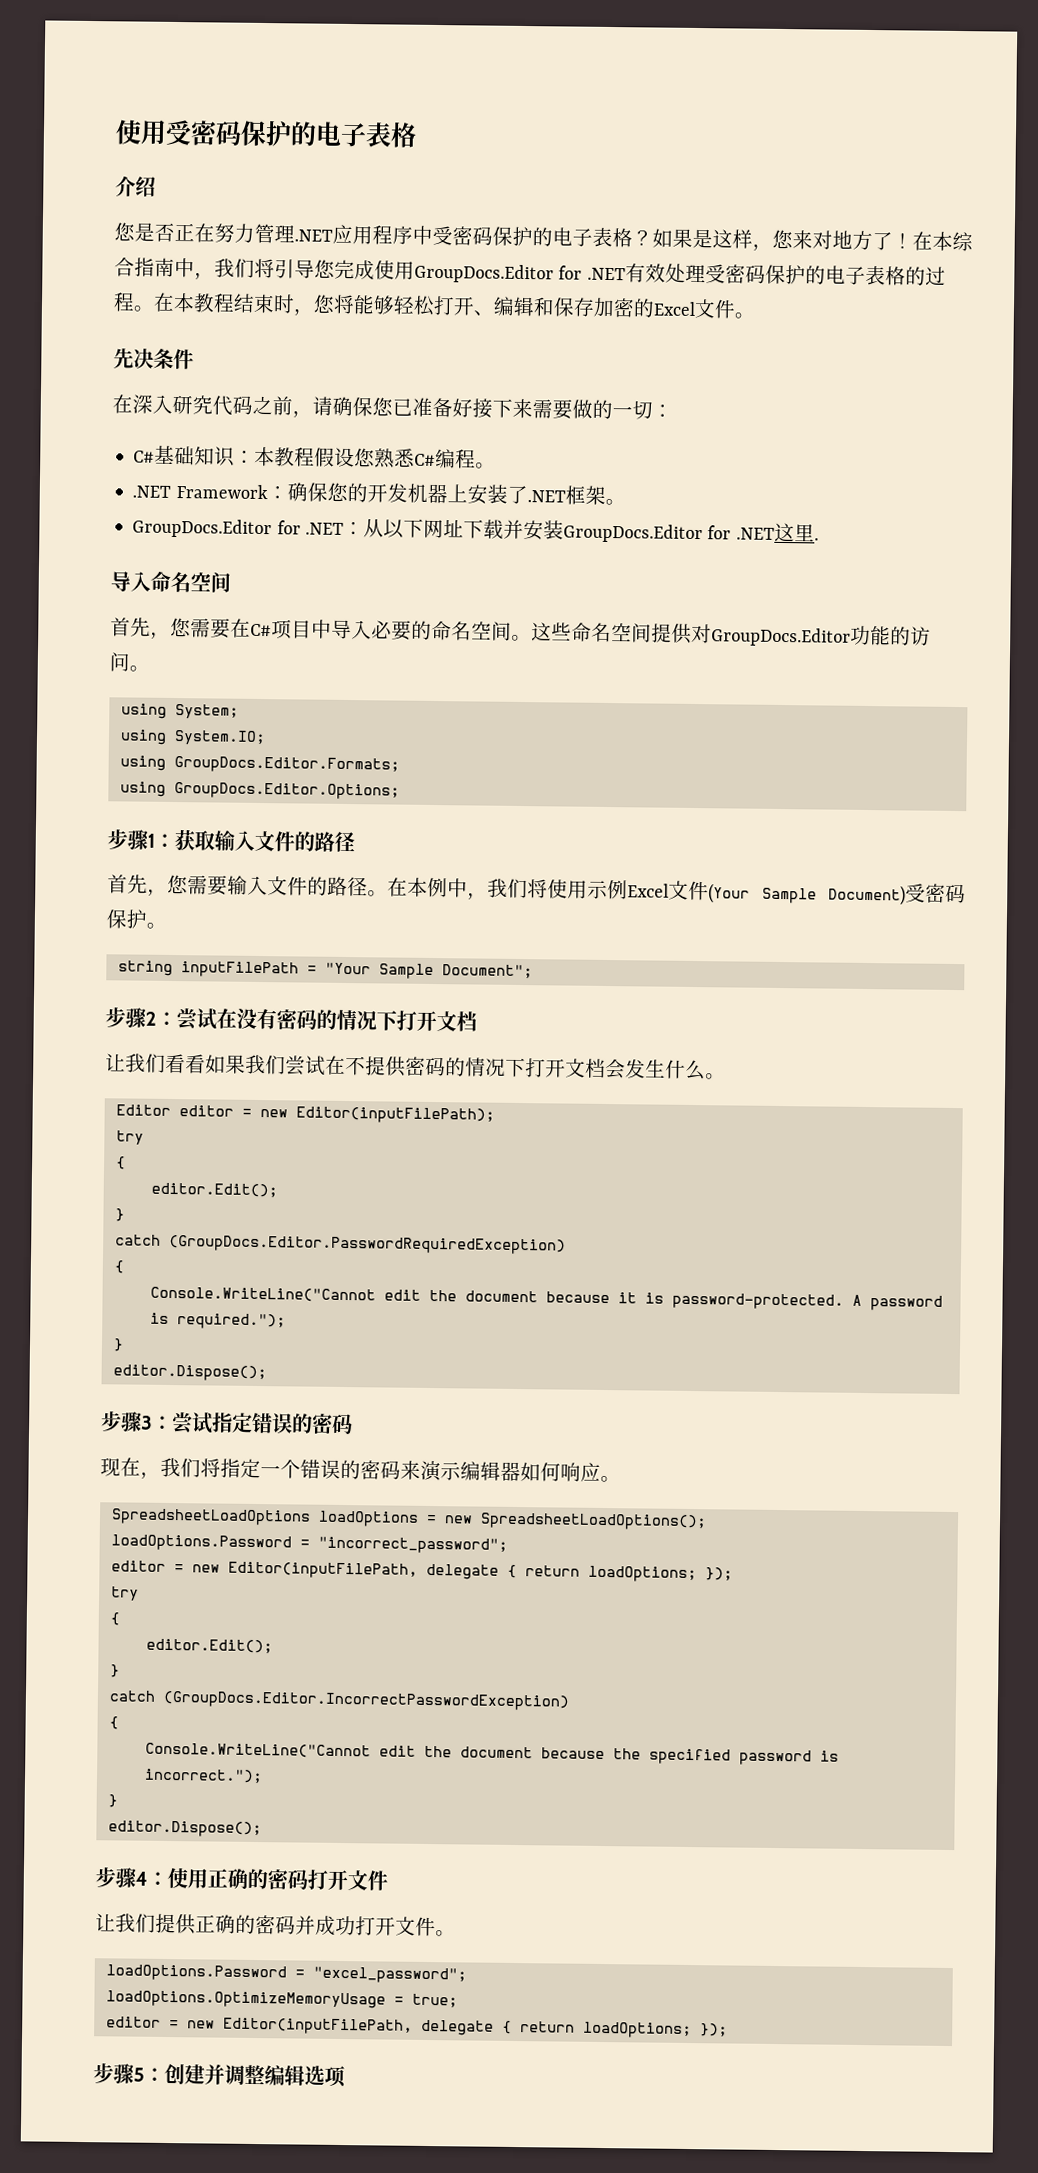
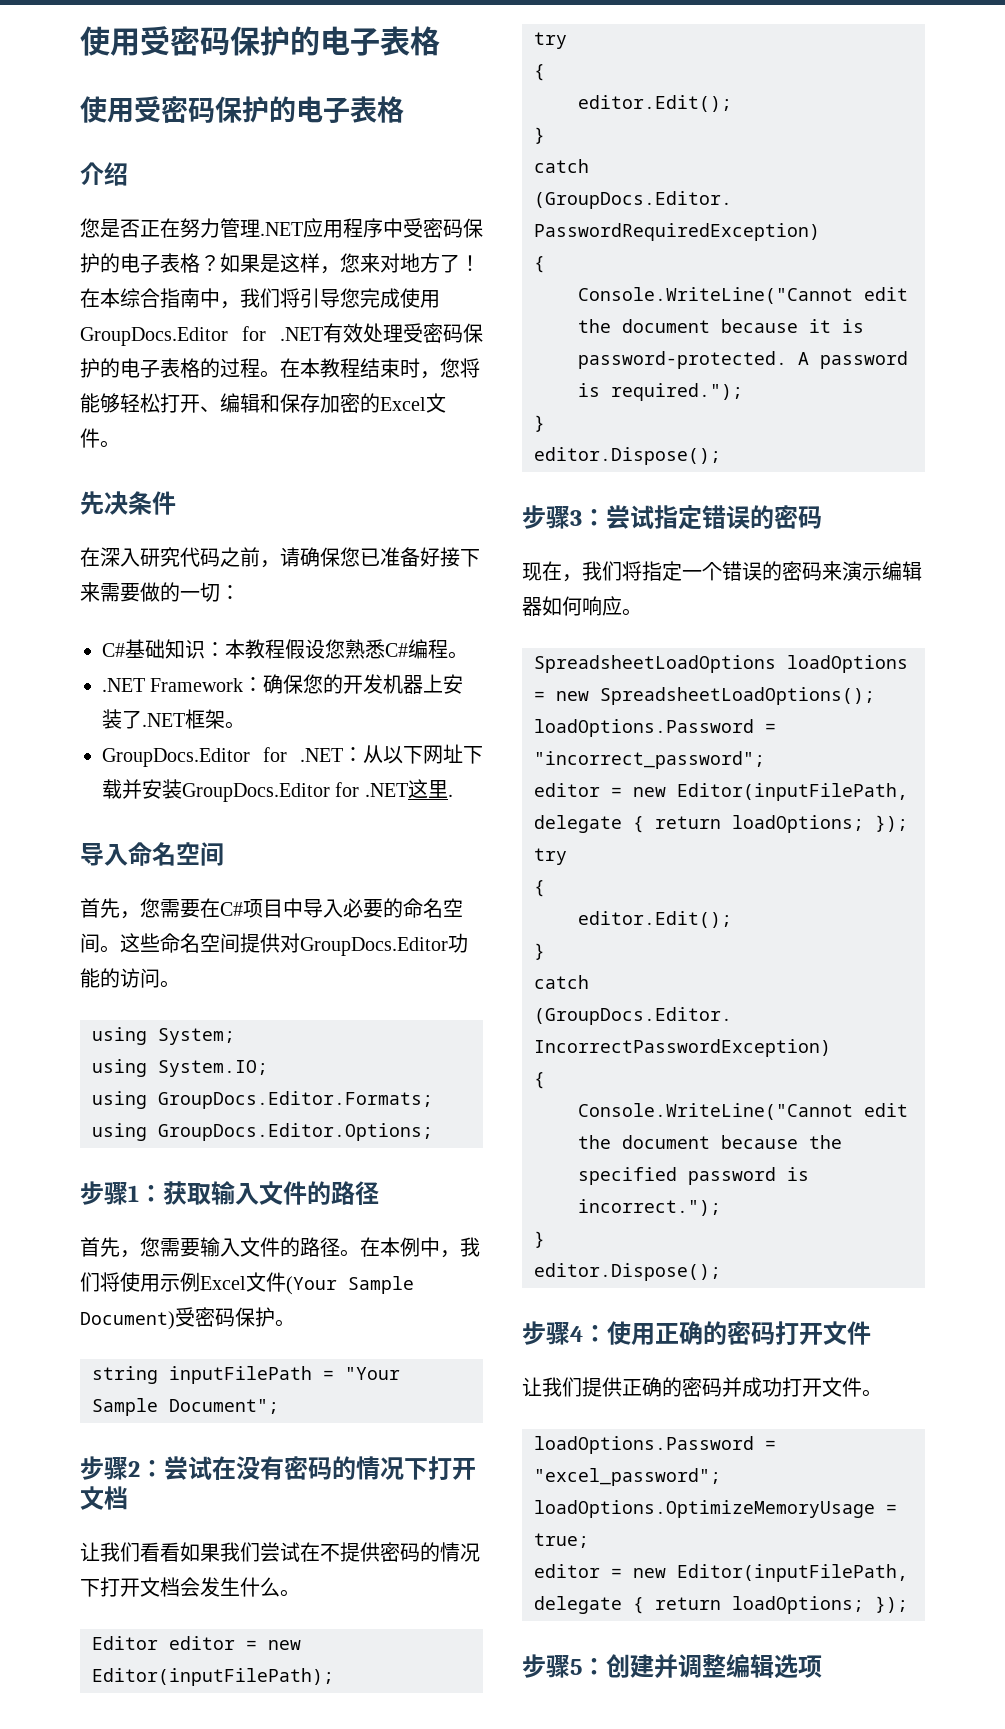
[115,119,417,148] 使用受密码保护的电子表格 -> [80,26,440,56] [80,96,404,124] 使用受密码保护的电子表格 // 使用受密码保护的电子表格

